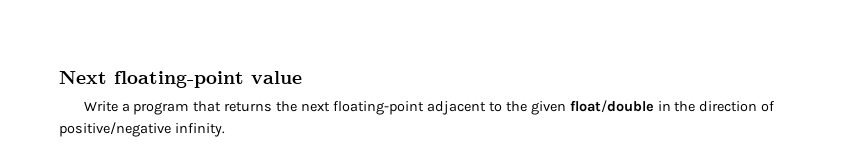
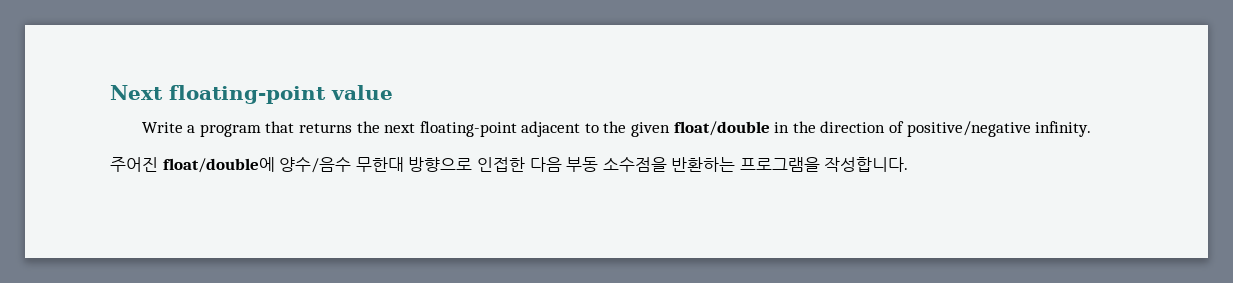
(225, 130) none -> [110,157,909,173] // 주어진 float/double에 양수/음수 무한대 방향으로 인접한 다음 부동 소수점을 반환하는 프로그램을 작성합니다.

